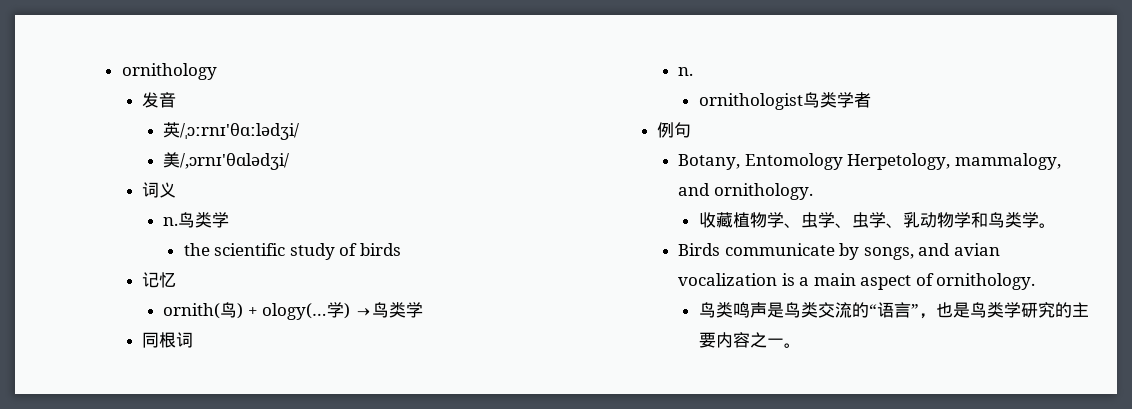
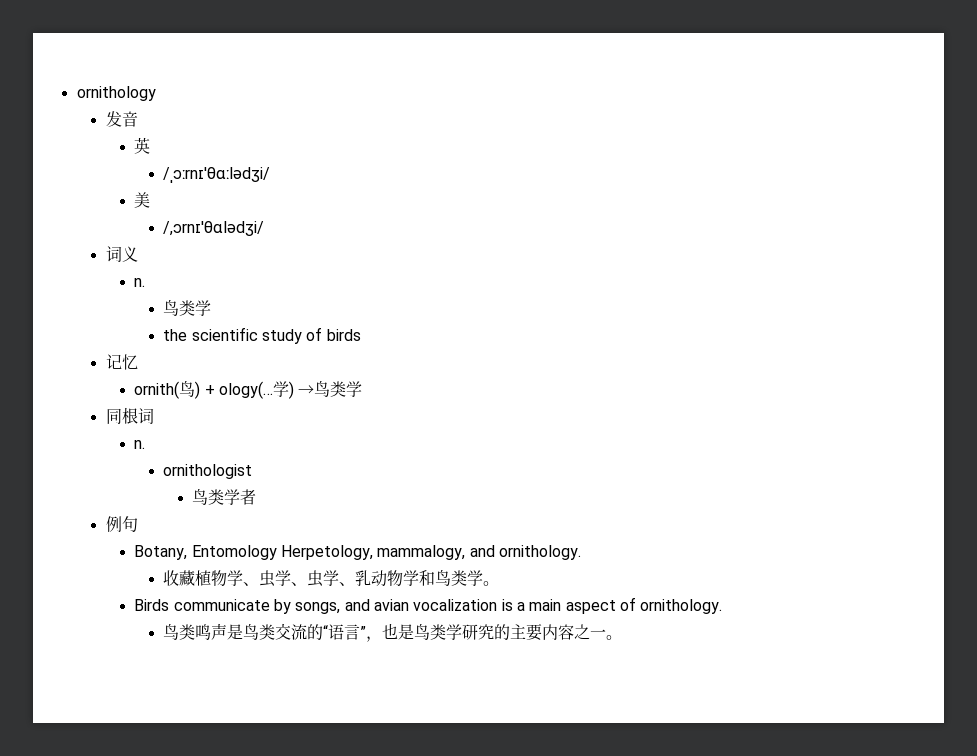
(180, 130) none -> (151, 145) //
(180, 160) none -> (151, 200) //
(178, 221) none -> (146, 282) //
(803, 101) none -> (253, 471) //

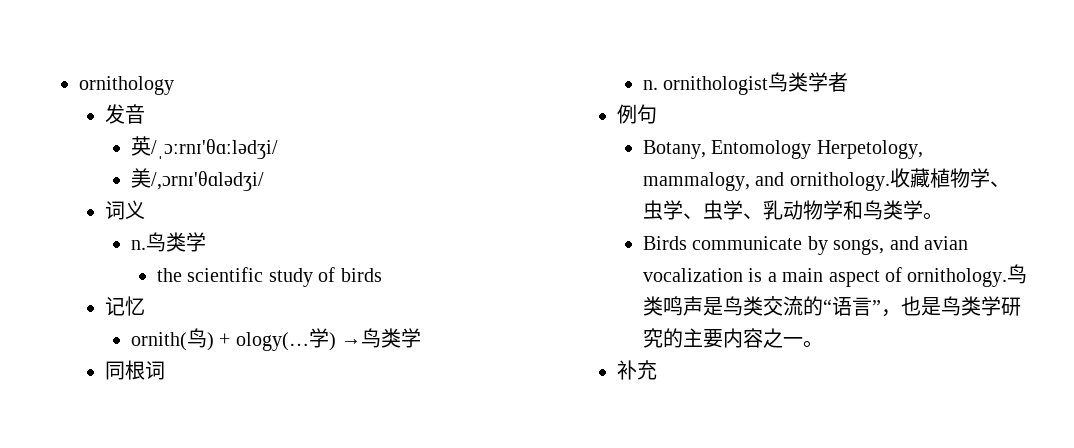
(151, 145) // -> (152, 146) none
(151, 200) // -> (152, 178) none
(146, 282) // -> (147, 245) none
(146, 444) // -> (659, 85) none
(253, 471) // -> (769, 85) none
(582, 552) // -> (890, 181) none
(723, 606) // -> (1008, 277) none
(623, 637) none -> [617,360,658,380] // 补充

